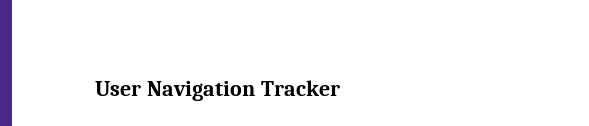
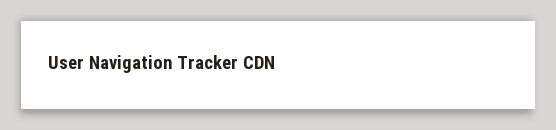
(340, 88) none -> [242,56,275,69] CDN

